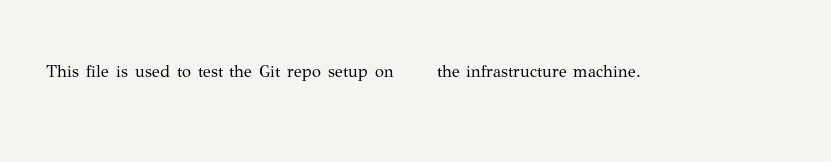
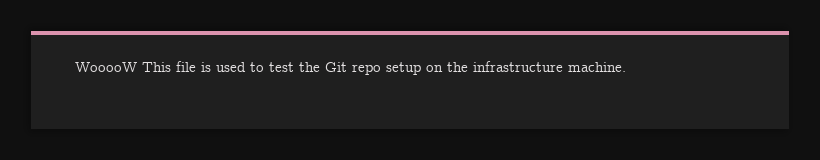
(46, 71) none -> [75,62,137,72] WooooW

